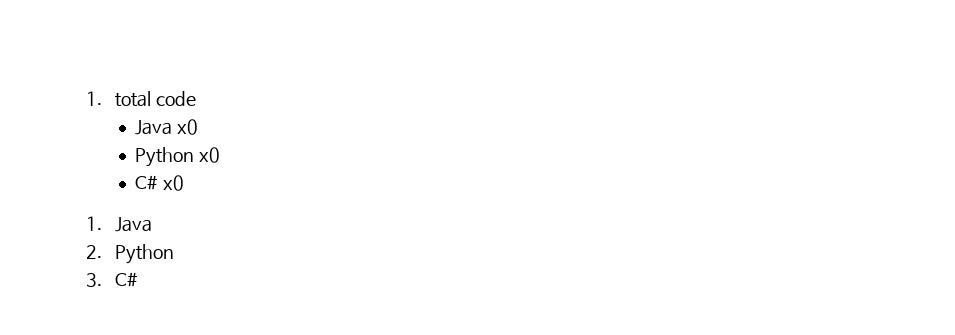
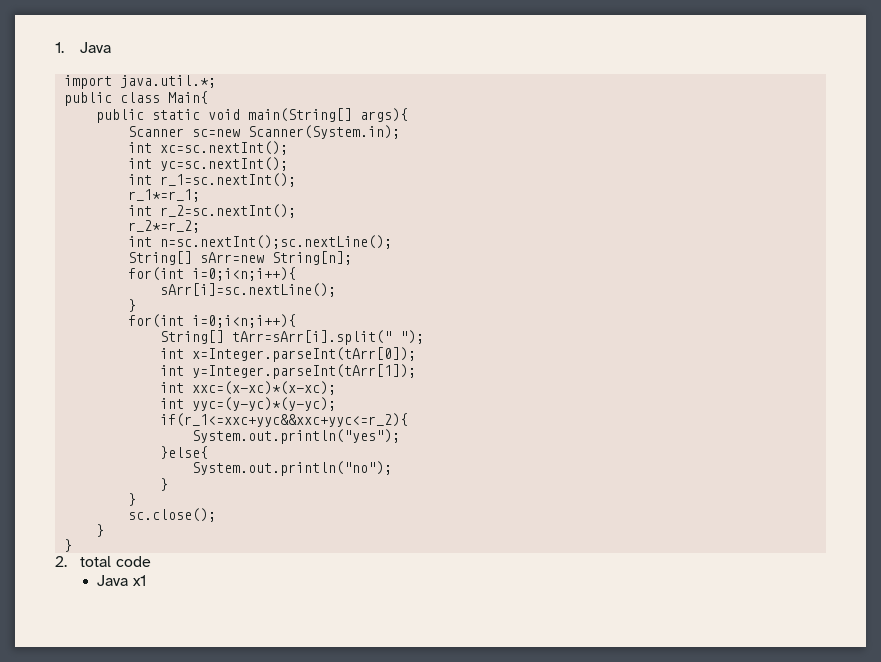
[86,91,196,107] [134,119,198,135] [134,147,220,167] [134,175,184,191] [86,216,152,232] [86,244,174,264] [86,272,138,287] 1. total code // Java x0 // Python x0 // C# x0 // 1. Java // 2. Python // 3. C# -> [55,42,112,53] [64,75,217,89] [64,91,209,106] [96,108,409,123] [128,125,401,139] [128,141,289,155] [128,157,289,171] [128,173,297,187] [128,189,201,202] [128,204,297,218] [128,220,201,233] [128,235,393,249] [128,251,353,265] [128,267,297,281] [160,283,337,297] [128,299,137,312] [128,314,297,328] [160,330,425,345] [160,347,417,362] [160,364,417,379] [160,381,337,395] [160,397,337,411] [160,413,409,427] [192,429,401,444] [160,446,209,459] [192,461,393,476] [160,478,169,491] [128,493,137,506] [128,508,217,522] [96,524,105,537] [64,539,73,552] [55,556,151,567] [97,575,146,586] 1. Java // import java.util.*; // public class Main{ // public static void main(String[] args){ // Scanner sc=new Scanner(System.in); // int xc=sc.nextInt(); // int yc=sc.nextInt(); // int r_1=sc.nextInt(); // r_1*=r_1; // int r_2=sc.nextInt(); // r_2*=r_2; // int n=sc.nextInt();sc.nextLine(); // String[] sArr=new String[n]; // for(int i=0;i<n;i++){ // sArr[i]=sc.nextLine(); // } // for(int i=0;i<n;i++){ // String[] tArr=sArr[i].split(" "); // int x=Integer.parseInt(tArr[0]); // int y=Integer.parseInt(tArr[1]); // int xxc=(x-xc)*(x-xc); // int yyc=(y-yc)*(y-yc); // if(r_1<=xxc+yyc&&xxc+yyc<=r_2){ // System.out.println("yes"); // }else{ // System.out.println("no"); // } // } // sc.close(); // } // } // 2. total code // Java x1

